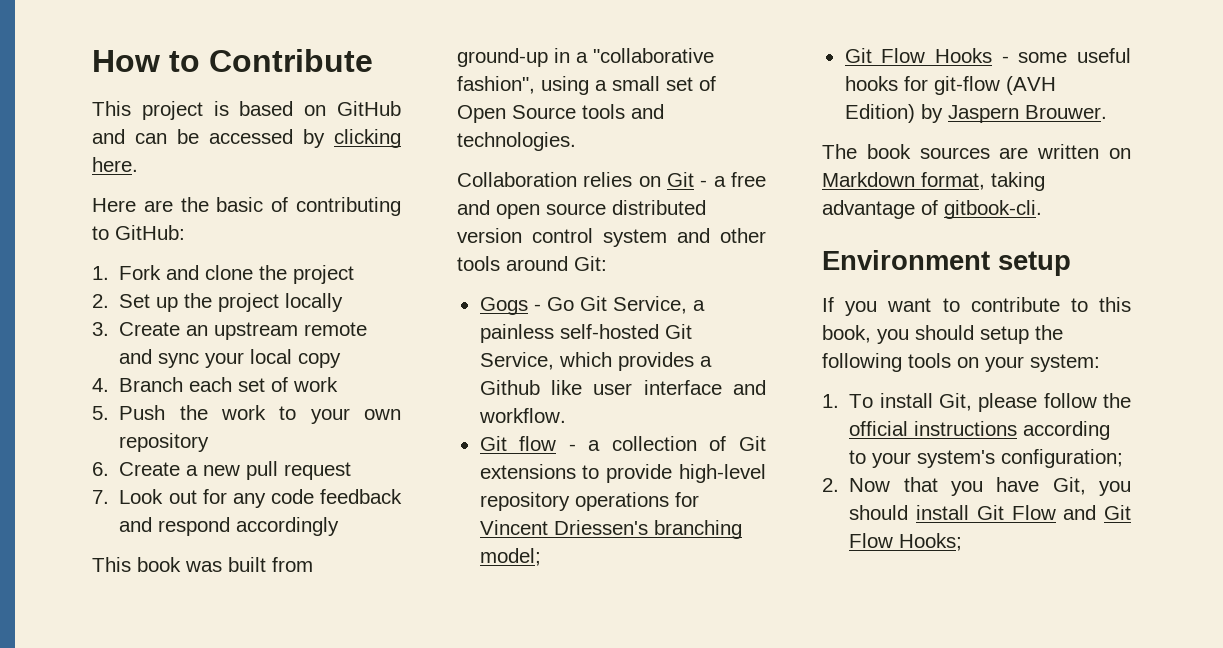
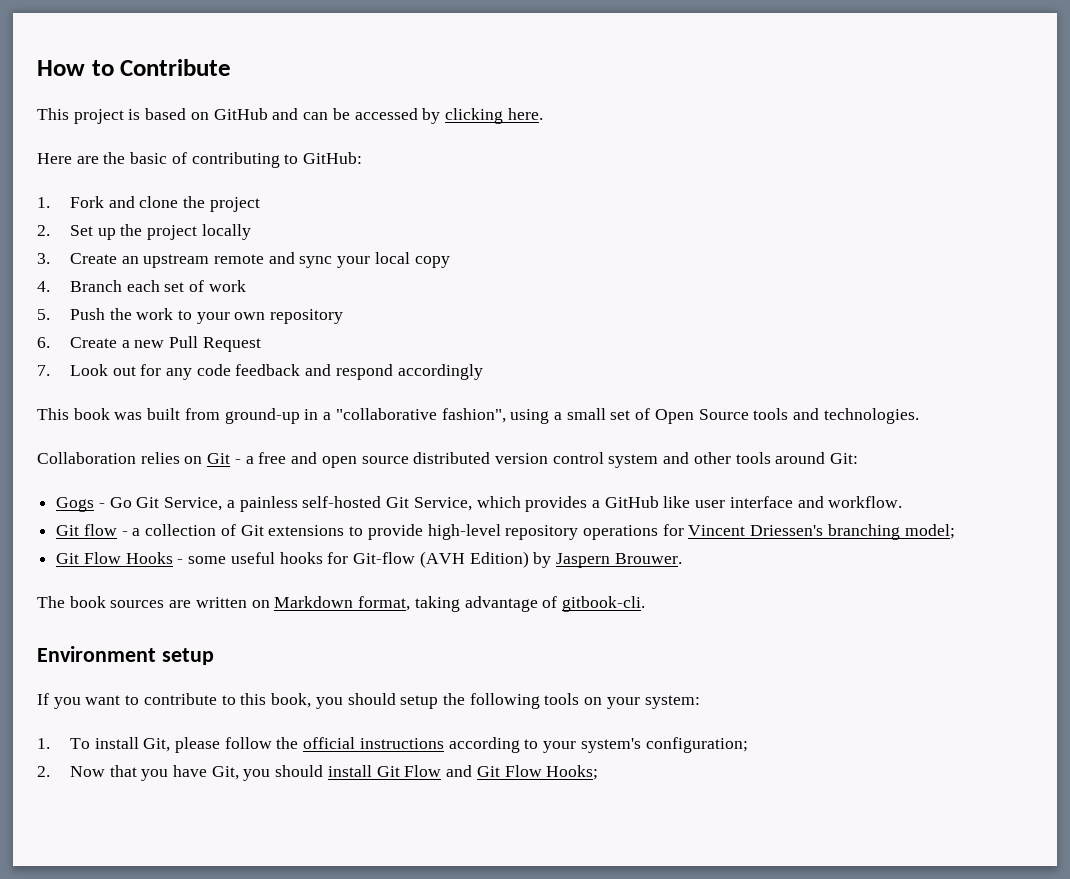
[246,461,352,480] pull request -> [168,336,261,352] Pull Request
[479,380,540,395] Github -> [604,496,659,508] GitHub
[933,76,1000,95] git-flow -> [353,552,416,564] Git-flow

